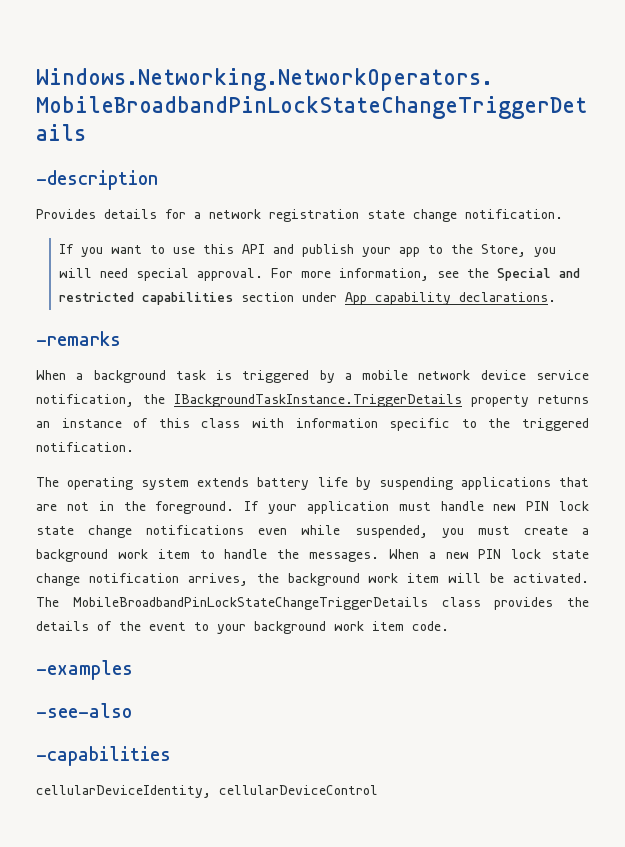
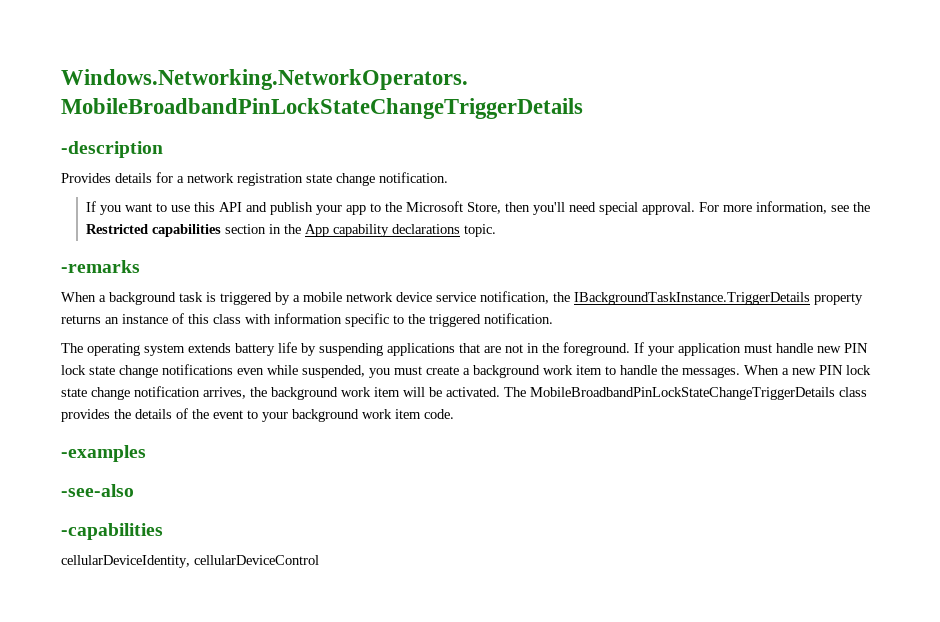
[480,244,556,257] [58,268,92,278] Store, you will -> [406,201,566,215] Microsoft Store, then you'll
[496,268,580,281] [58,292,556,305] Special and restricted capabilities section under App capability declarations. -> [86,224,497,237] Restricted capabilities section in the App capability declarations topic.

